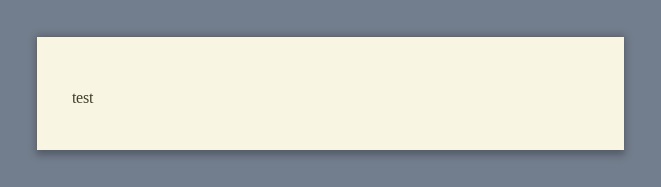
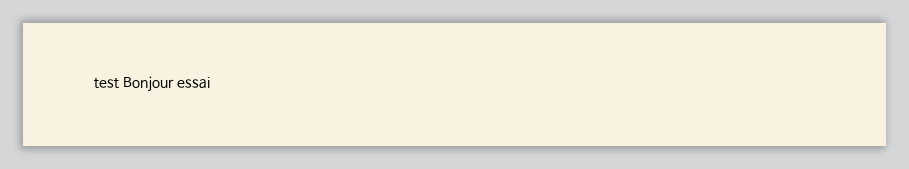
(94, 98) none -> [122,76,210,92] Bonjour essai

